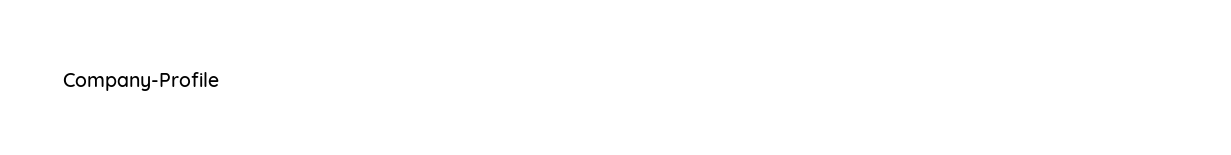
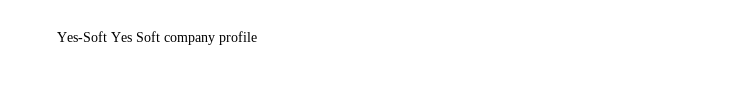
[63,72,219,91] Company-Profile -> [57,31,257,45] Yes-Soft Yes Soft company profile

